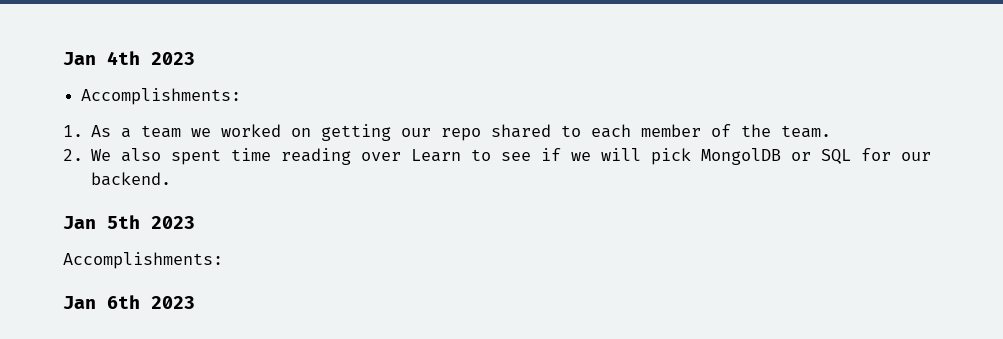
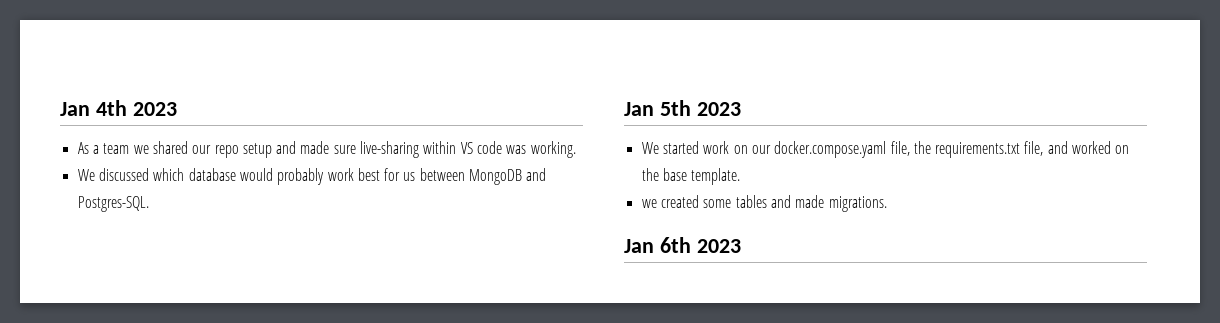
[81,88,242,105] [63,125,83,137] Accomplishments: // 1. -> (177, 109) none
[221,124,832,141] [63,148,932,165] [91,172,172,186] [63,215,195,229] [63,252,223,269] worked on getting our repo shared to each member of the team. // 2. We also spent time reading over Learn to see if we will pick MongolDB or SQL for our backend. // Jan 5th 2023 // Accomplishments: -> [152,141,576,158] [77,168,547,185] [77,196,149,212] [624,100,741,116] [641,141,1130,158] [641,168,741,185] [641,195,887,212] shared our repo setup and made sure live-sharing within VS code was working. // We discussed which database would probably work best for us between MongoDB and Postgres-SQL. // Jan 5th 2023 // We started work on our docker.compose.yaml file, the requirements.txt file, and worked on the base template. // we created some tables and made migrations.

